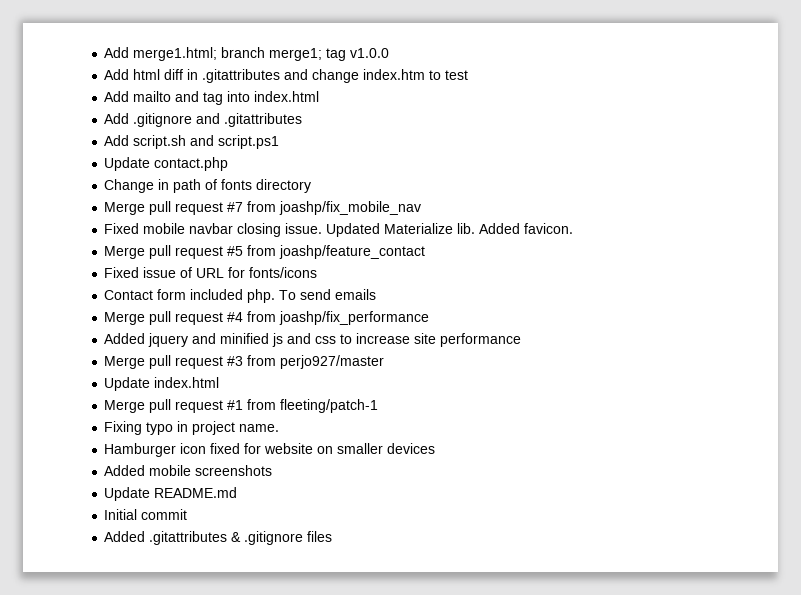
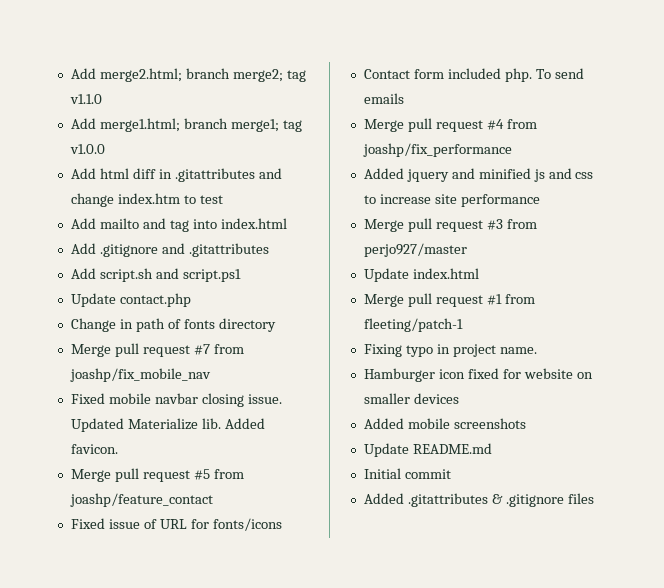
[104,47,130,58] Add -> [70,68,306,82] [69,94,102,104] [70,118,96,129] Add merge2.html; branch merge2; tag v1.1.0 // Add

